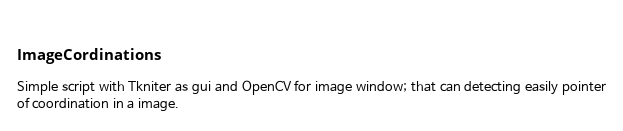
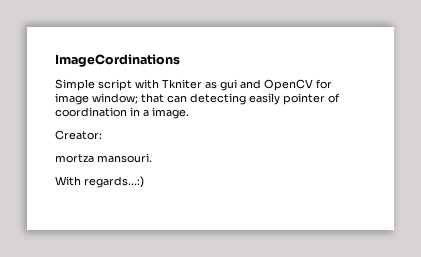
(179, 105) none -> [55,130,102,140] [55,153,152,163] [55,176,144,188] // Creator: // mortza mansouri. // With regards...:)

